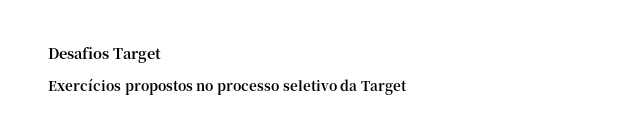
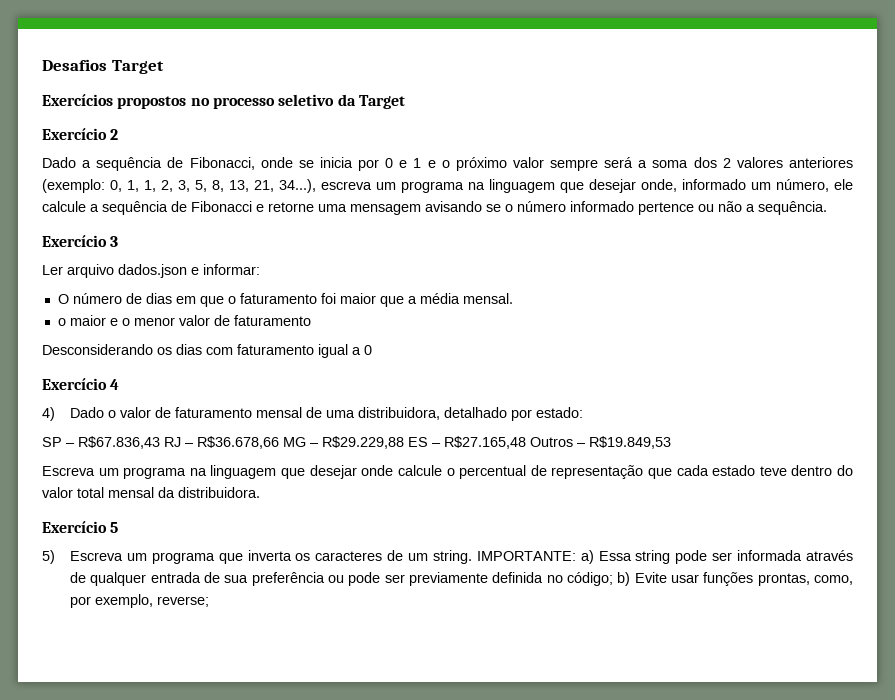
(407, 87) none -> [42,128,119,140] [42,157,854,171] [42,179,853,193] [42,201,827,215] [42,235,119,247] [42,264,260,278] [57,293,513,307] [57,315,311,326] [42,344,372,358] [42,378,120,390] [42,407,584,421] [42,436,671,449] [42,465,853,479] [42,487,260,498] [42,521,119,533] [42,550,854,564] [70,572,853,586] [70,594,210,608] // Exercício 2 // Dado a sequência de Fibonacci, onde se inicia por 0 e 1 e o próximo valor sempre será a soma dos 2 valores anteriores (exemplo: 0, 1, 1, 2, 3, 5, 8, 13, 21, 34...), escreva um programa na linguagem que desejar onde, informado um número, ele calcule a sequência de Fibonacci e retorne uma mensagem avisando se o número informado pertence ou não a sequência. // Exercício 3 // Ler arquivo dados.json e informar: // O número de dias em que o faturamento foi maior que a média mensal. // o maior e o menor valor de faturamento // Desconsiderando os dias com faturamento igual a 0 // Exercício 4 // 4) Dado o valor de faturamento mensal de uma distribuidora, detalhado por estado: // SP – R$67.836,43 RJ – R$36.678,66 MG – R$29.229,88 ES – R$27.165,48 Outros – R$19.849,53 // Escreva um programa na linguagem que desejar onde calcule o percentual de representação que cada estado teve dentro do valor total mensal da distribuidora. // Exercício 5 // 5) Escreva um programa que inverta os caracteres de um string. IMPORTANTE: a) Essa string pode ser informada através de qualquer entrada de sua preferência ou pode ser previamente definida no código; b) Evite usar funções prontas, como, por exemplo, reverse;

